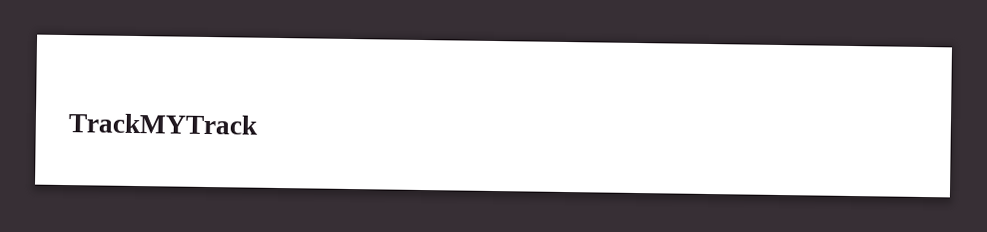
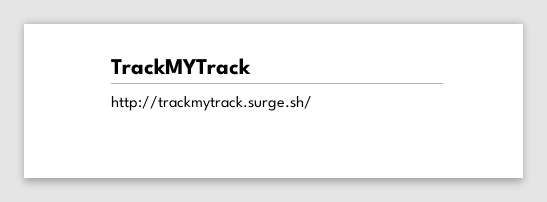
(258, 124) none -> [111,96,312,111] // http://trackmytrack.surge.sh/

